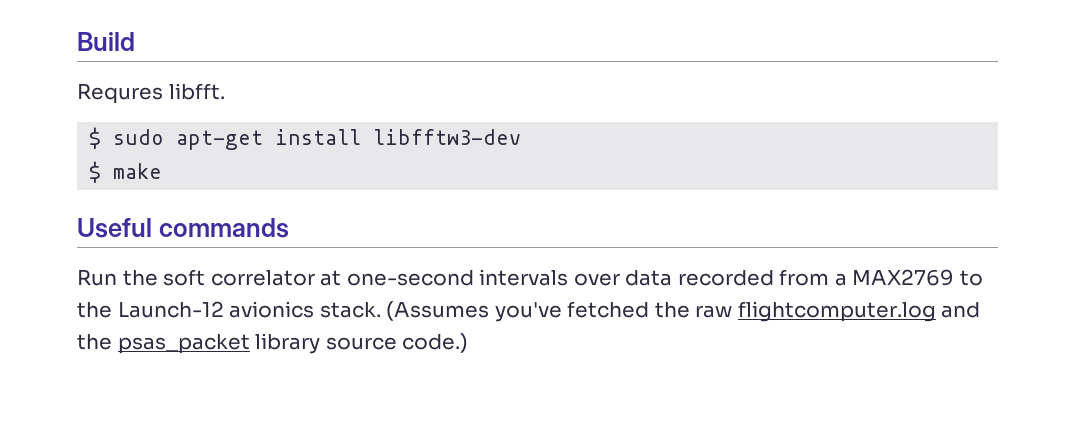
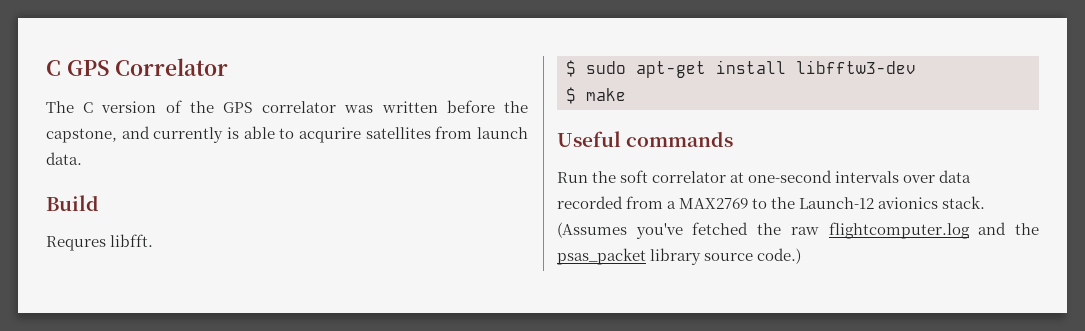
(77, 41) none -> [46,58,229,76] [46,100,528,113] [46,126,528,143] [46,152,82,165] C GPS Correlator // The C version of the GPS correlator was written before the capstone, and currently is able to acqurire satellites from launch data. //

